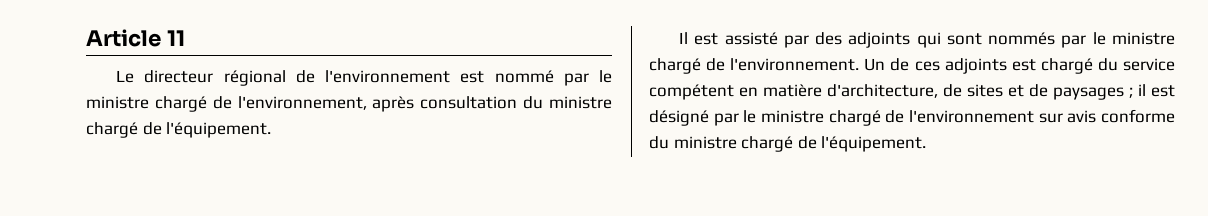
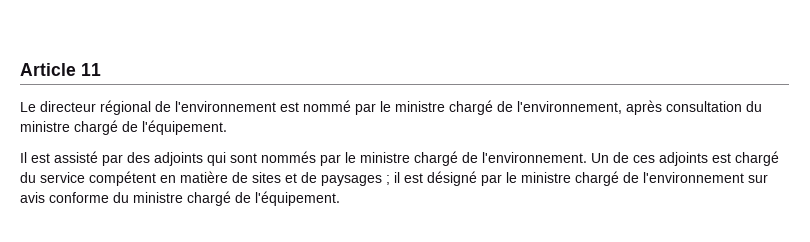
[827,84,938,98] d'architecture, -> (228, 177) none

